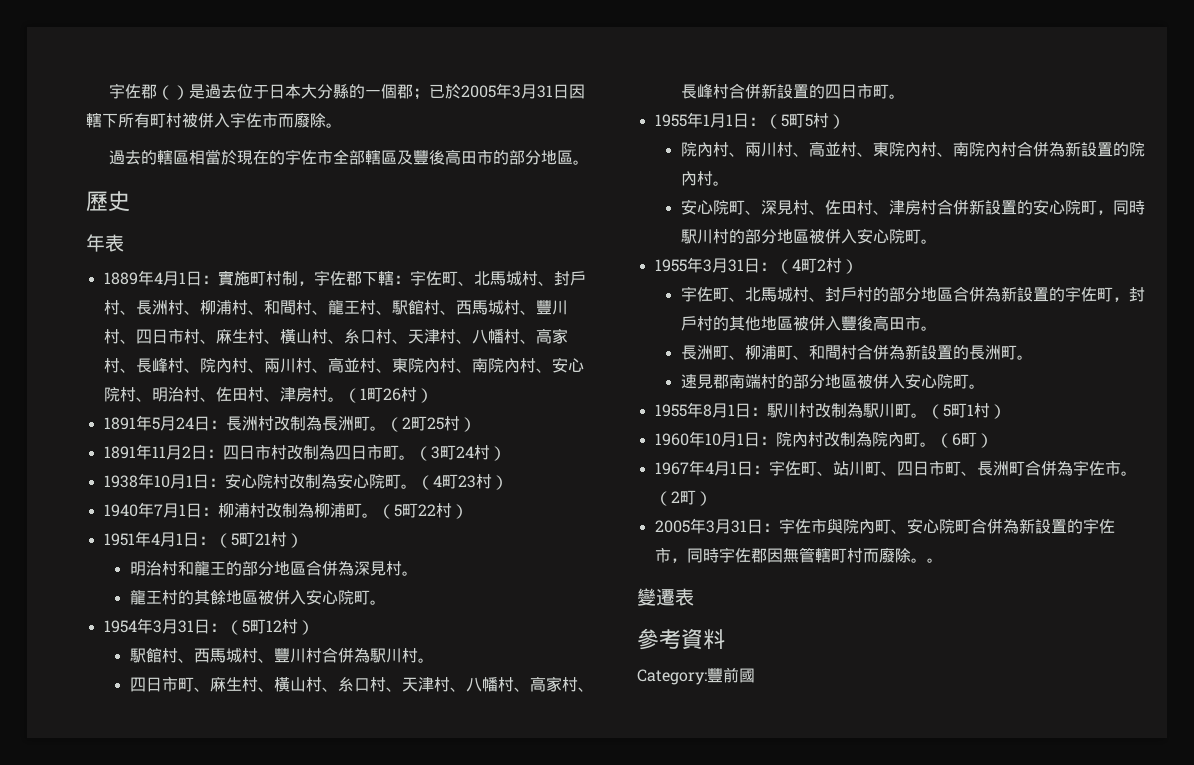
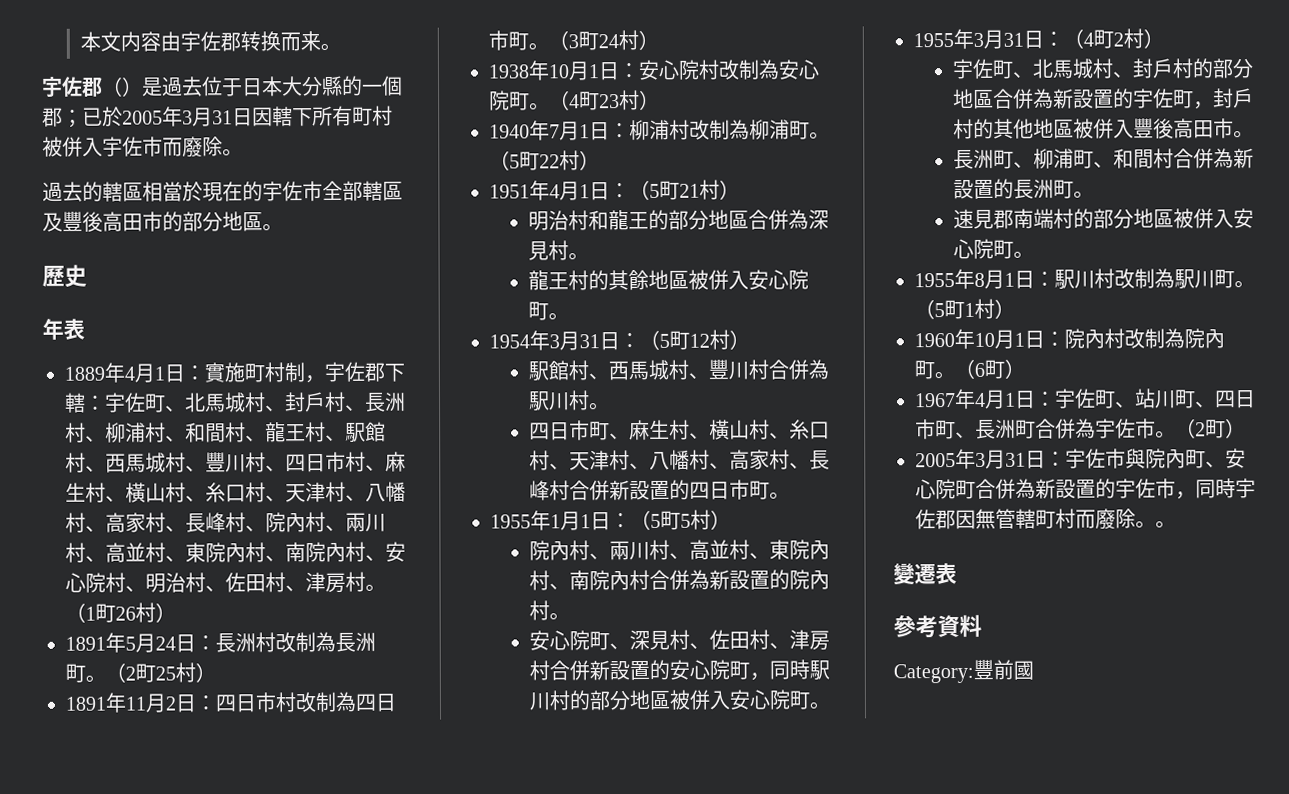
(109, 91) none -> [80,31,342,52] 本文内容由宇佐郡转换而来。 //

